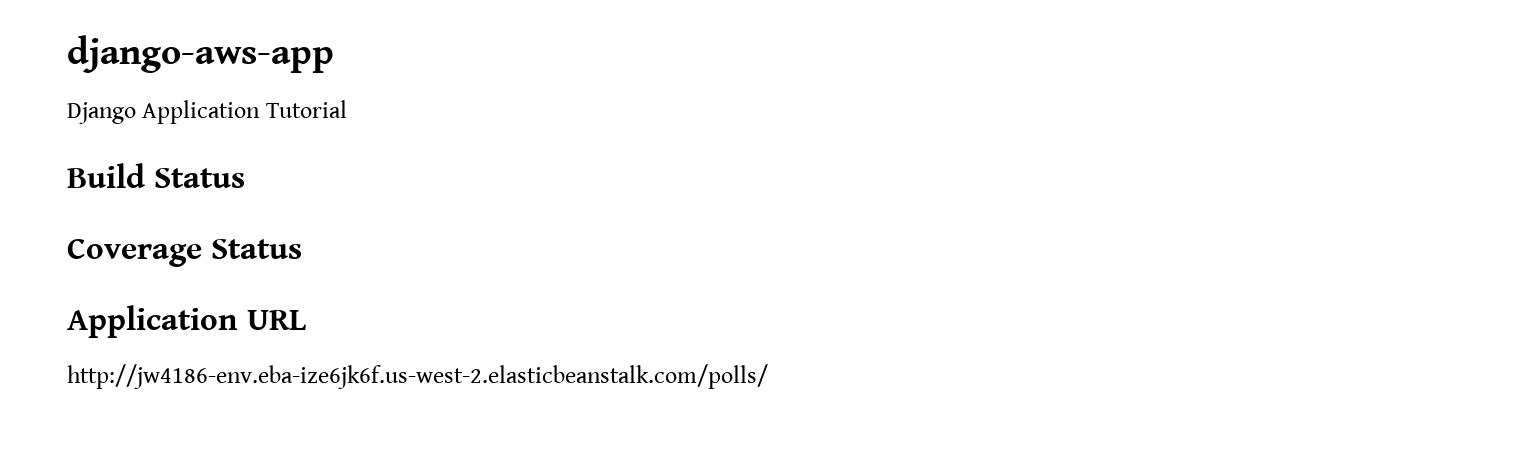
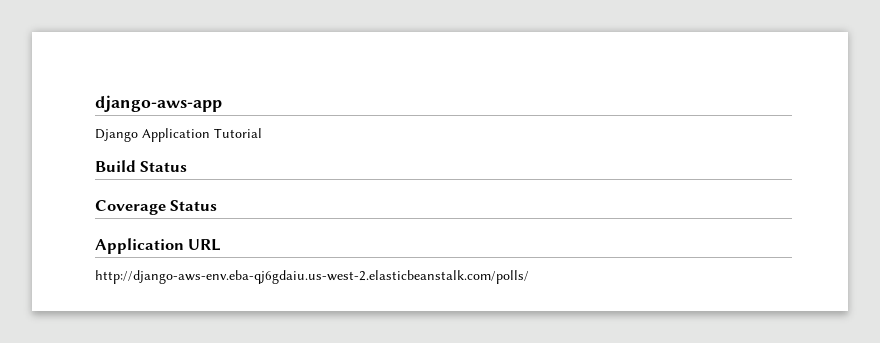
[67,364,768,389] http://jw4186-env.eba-ize6jk6f.us-west-2.elasticbeanstalk.com/polls/ -> [95,270,529,284] http://django-aws-env.eba-qj6gdaiu.us-west-2.elasticbeanstalk.com/polls/

